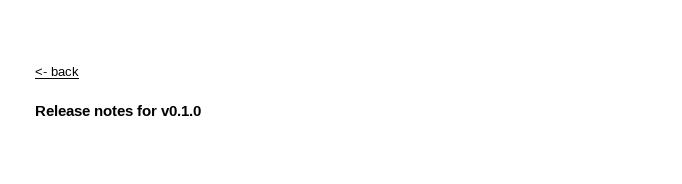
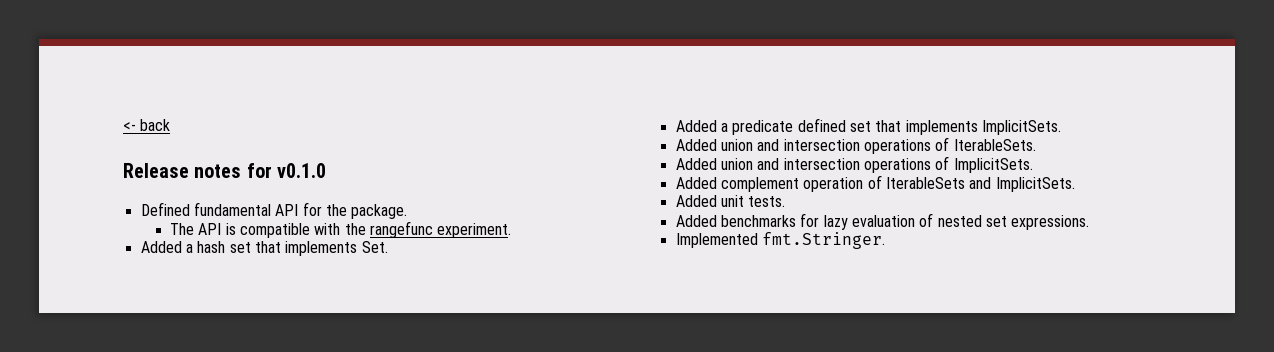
(202, 111) none -> [140,202,408,219] [170,221,512,238] [140,241,388,256] [675,118,1061,135] [675,137,1036,154] [675,156,1033,173] [675,175,1075,192] [675,195,786,207] [675,213,1090,230] [675,232,885,249] // Defined fundamental API for the package. // The API is compatible with the rangefunc experiment. // Added a hash set that implements Set. // Added a predicate defined set that implements ImplicitSets. // Added union and intersection operations of IterableSets. // Added union and intersection operations of ImplicitSets. // Added complement operation of IterableSets and ImplicitSets. // Added unit tests. // Added benchmarks for lazy evaluation of nested set expressions. // Implemented fmt.Stringer.

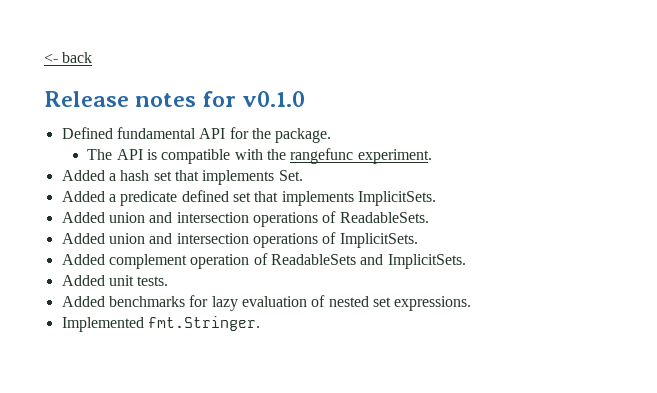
[953,139,1036,151] IterableSets. -> [339,212,429,223] ReadableSets.
[885,177,965,189] IterableSets -> [270,254,356,265] ReadableSets

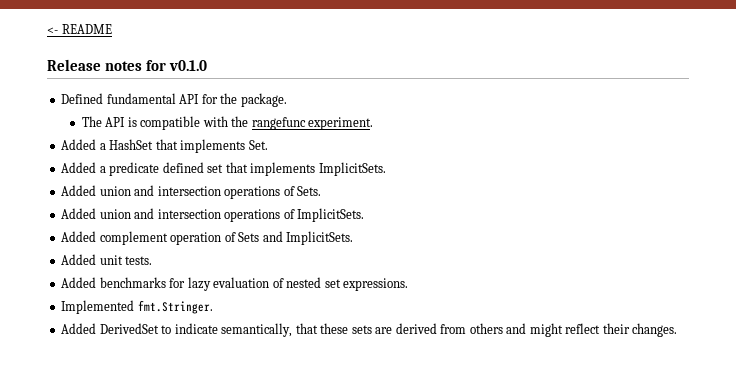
[62,52,93,63] back -> [61,24,112,34] README
[120,170,172,181] hash set -> [109,139,154,150] HashSet
[339,212,429,223] ReadableSets. -> [297,186,322,196] Sets.
[270,254,356,265] ReadableSets -> [238,232,260,242] Sets
(260, 323) none -> [61,323,678,337] // Added DerivedSet to indicate semantically, that these sets are derived from others and might reflect their changes.

